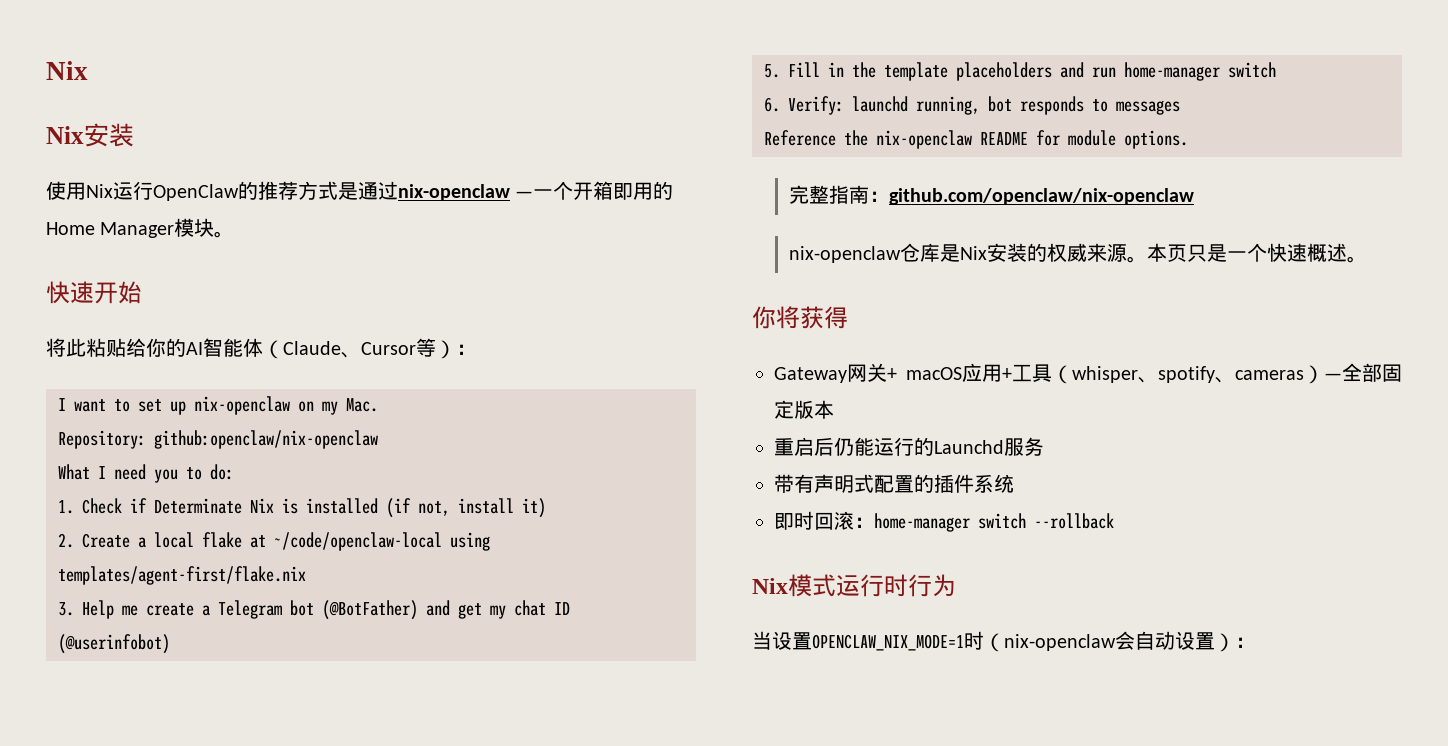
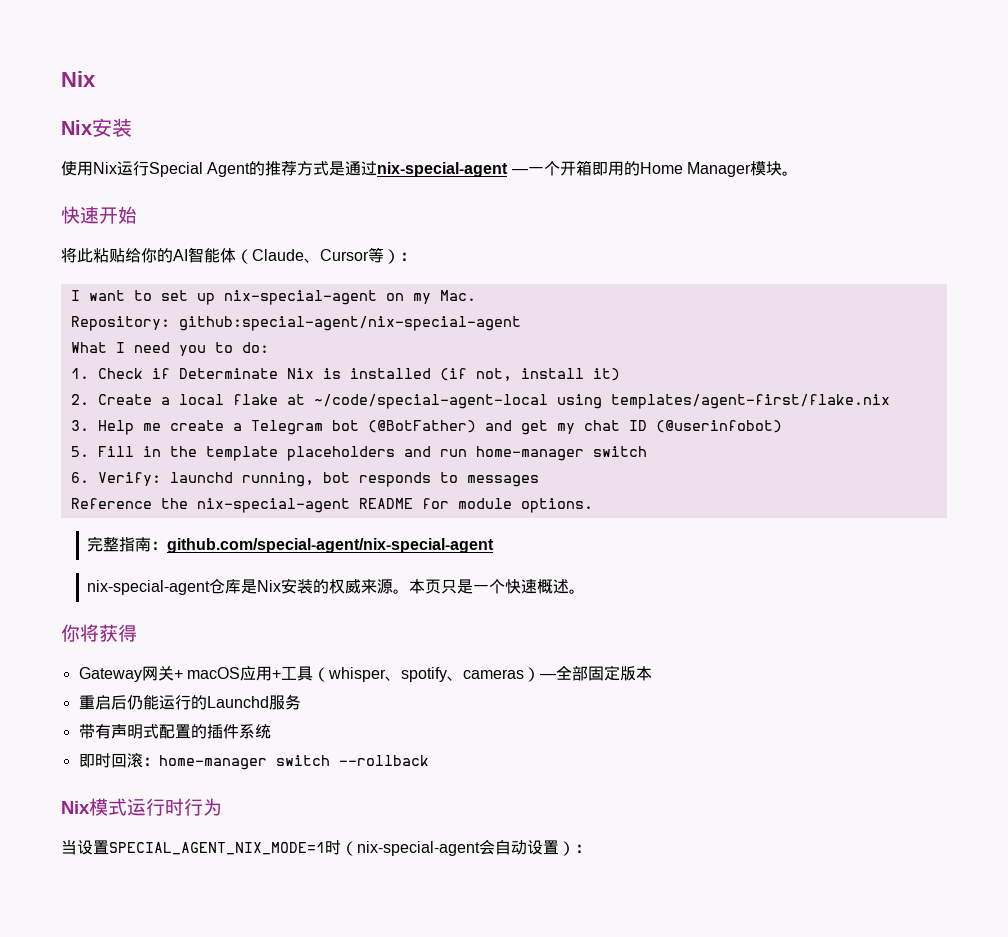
[153,184,239,201] OpenClaw -> [149,162,251,177] Special Agent
[398,184,510,201] nix-openclaw -> [377,162,509,177] nix-special-agent
[194,396,290,415] nix-openclaw -> [223,290,377,305] nix-special-agent
[154,430,378,449] github:openclaw/nix-openclaw -> [178,316,521,331] github:special-agent/nix-special-agent
[274,532,442,551] ~/code/openclaw-local -> [313,394,548,409] ~/code/special-agent-local
[876,130,972,149] nix-openclaw -> [196,498,350,513] nix-special-agent
[889,188,1195,205] [789,246,902,263] github.com/openclaw/nix-openclaw // nix-openclaw -> [167,538,495,553] [87,580,211,595] github.com/special-agent/nix-special-agent // nix-special-agent
[812,631,1116,652] OPENCLAW_NIX_MODE=1时（nix-openclaw -> [109,840,480,856] SPECIAL_AGENT_NIX_MODE=1时（nix-special-agent

